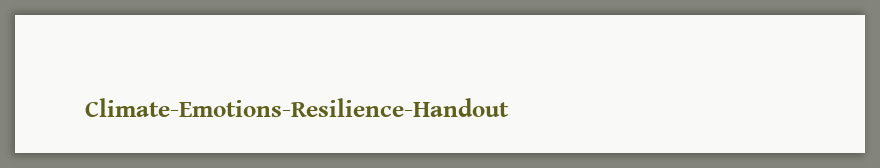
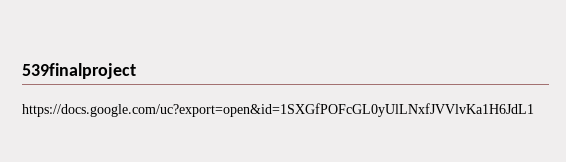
[85,98,509,117] Climate-Emotions-Resilience-Handout -> [22,63,136,79] [22,103,534,117] 539finalproject // https://docs.google.com/uc?export=open&id=1SXGfPOFcGL0yUlLNxfJVVlvKa1H6JdL1

